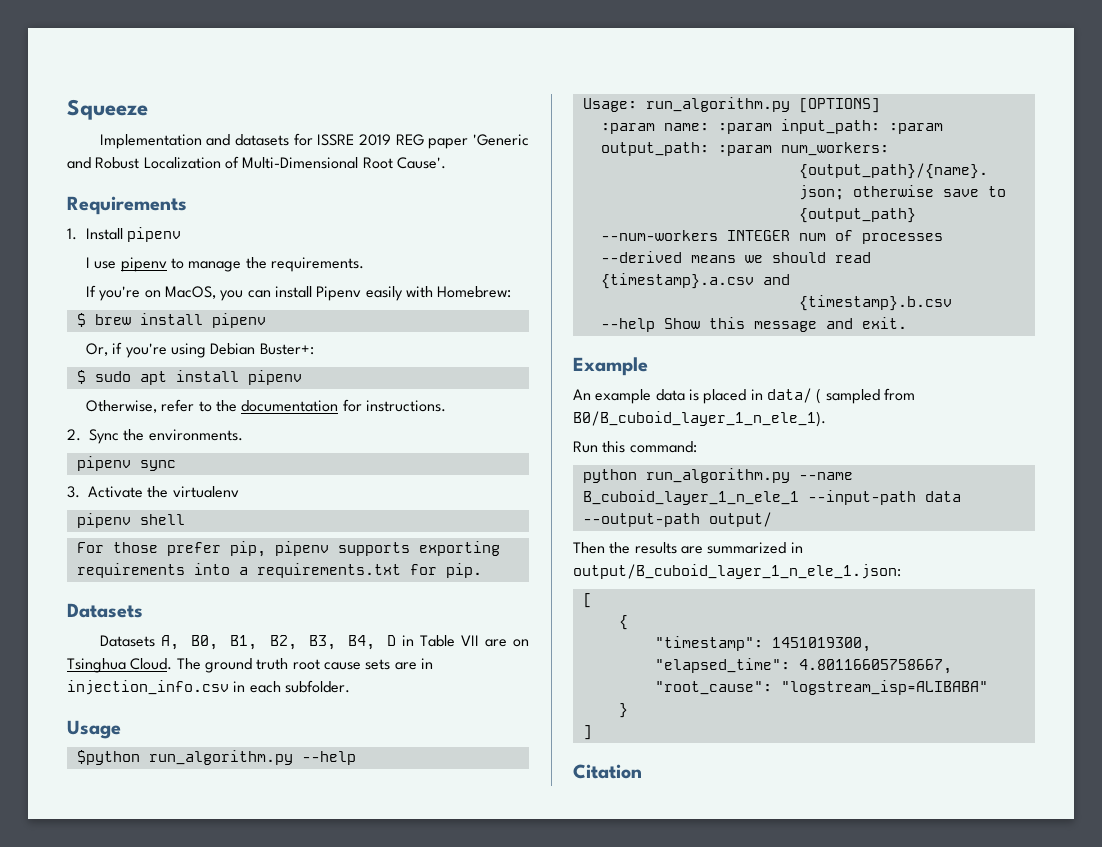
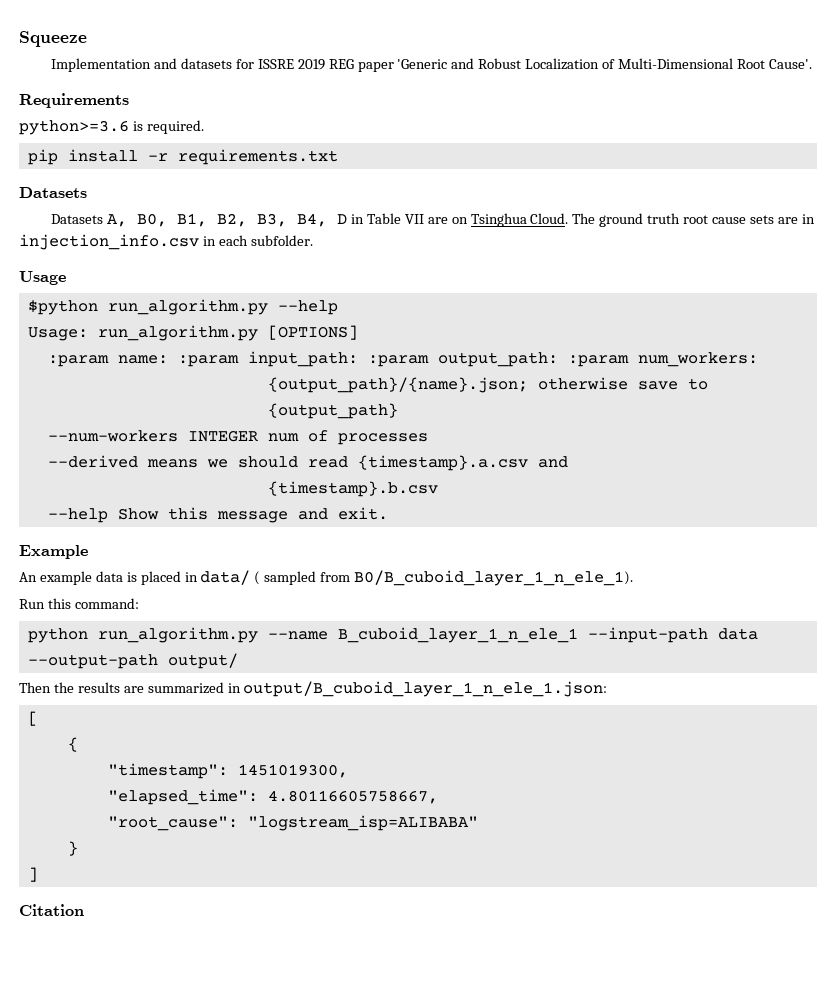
[67,227,182,242] [85,257,364,272] [85,285,512,301] [76,313,266,328] [85,342,314,358] [76,370,302,385] [85,399,446,413] [67,429,243,444] [76,456,176,471] [67,486,239,498] [76,513,185,528] [76,541,500,557] [76,563,248,578] 1. Install pipenv // I use pipenv to manage the requirements. // If you're on MacOS, you can install Pipenv easily with Homebrew: // $ brew install pipenv // Or, if you're using Debian Buster+: // $ sudo apt install pipenv // Otherwise, refer to the documentation for instructions. // 2. Sync the environments. // pipenv sync // 3. Activate the virtualenv // pipenv shell // For those prefer pip, pipenv supports exporting requirements into a -> [19,120,204,135] [27,149,168,165] python>=3.6 is required. // pip install -r
[409,563,482,578] for pip. -> (338, 157) none

